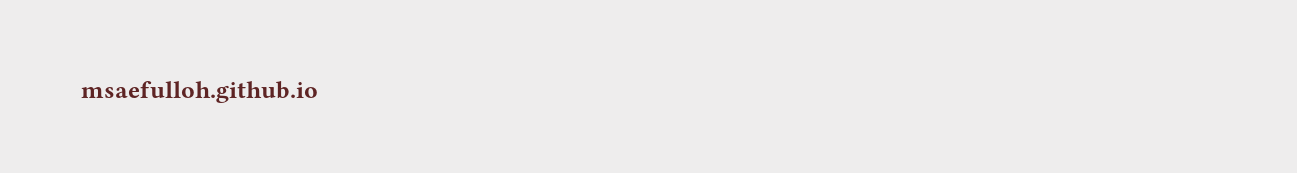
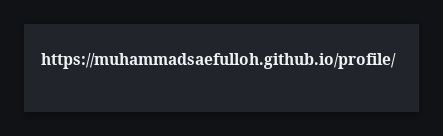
[81,81,318,103] msaefulloh.github.io -> [41,53,396,69] https://muhammadsaefulloh.github.io/profile/

